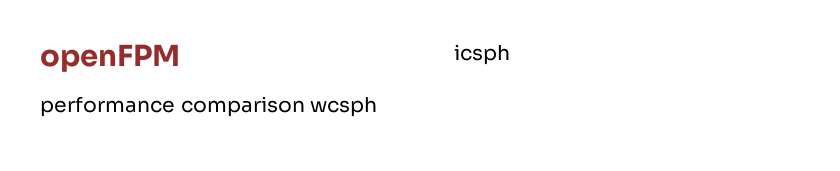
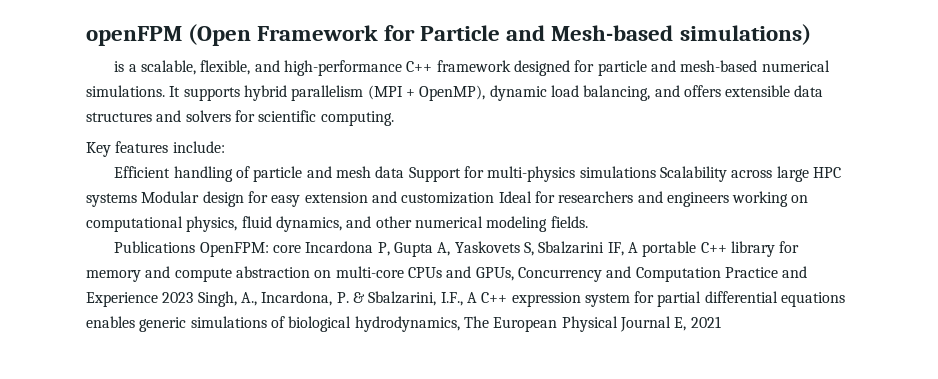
[40,96,378,117] [454,44,510,65] // performance comparison wcsph icsph -> [188,24,811,46] [114,60,830,76] [86,85,824,101] [86,110,394,126] [86,141,225,157] [114,166,841,182] [86,191,809,207] [86,216,588,232] [114,241,800,257] [86,266,808,282] [86,291,846,307] [86,316,721,332] (Open Framework for Particle and Mesh-based simulations) // is a scalable, flexible, and high-performance C++ framework designed for particle and mesh-based numerical simulations. It supports hybrid parallelism (MPI + OpenMP), dynamic load balancing, and offers extensible data structures and solvers for scientific computing. // Key features include: // Efficient handling of particle and mesh data Support for multi-physics simulations Scalability across large HPC systems Modular design for easy extension and customization Ideal for researchers and engineers working on computational physics, fluid dynamics, and other numerical modeling fields. // Publications OpenFPM: core Incardona P, Gupta A, Yaskovets S, Sbalzarini IF, A portable C++ library for memory and compute abstraction on multi-core CPUs and GPUs, Concurrency and Computation Practice and Experience 2023 Singh, A., Incardona, P. & Sbalzarini, I.F., A C++ expression system for partial differential equations enables generic simulations of biological hydrodynamics, The European Physical Journal E, 2021

